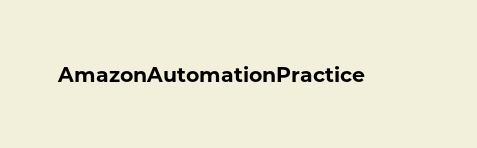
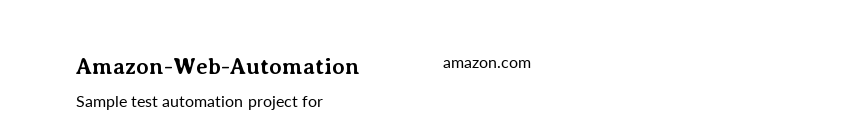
[57,66,365,82] AmazonAutomationPractice -> [75,58,360,74] [76,96,323,110] [443,60,531,68] Amazon-Web-Automation // Sample test automation project for amazon.com

